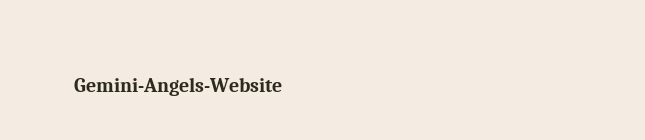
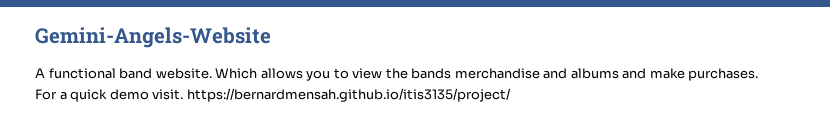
(282, 86) none -> [35,68,759,81] [35,88,511,102] // A functional band website. Which allows you to view the bands merchandise and albums and make purchases. For a quick demo visit. https://bernardmensah.github.io/itis3135/project/

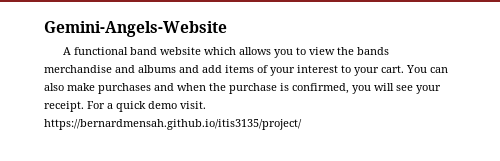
[155,68,258,79] website. Which -> [159,47,236,55] website which
[649,68,759,81] make purchases. -> [202,65,448,76] [44,83,441,94] [44,101,84,112] add items of your interest to your cart. You can also make purchases and when the purchase is confirmed, you will see your receipt.

